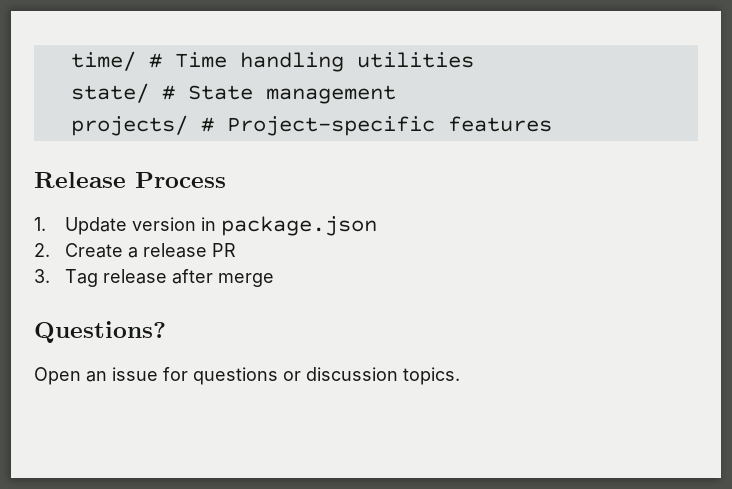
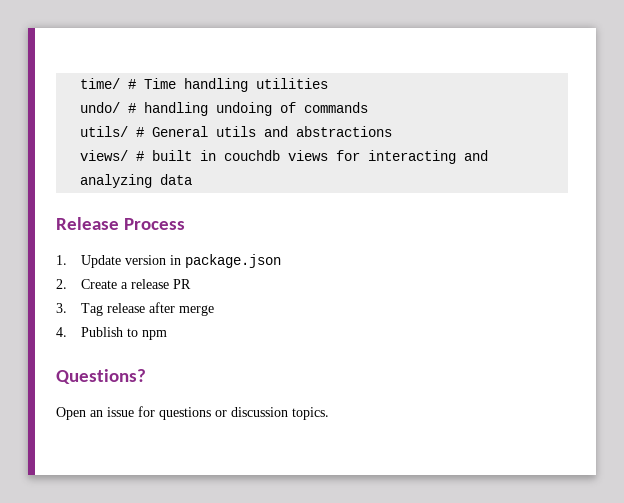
[70,83,396,104] [70,115,552,136] state/ # State management // projects/ # Project-specific features -> [80,102,369,116] [80,126,393,137] [80,150,489,164] [80,174,193,188] undo/ # handling undoing of commands // utils/ # General utils and abstractions // views/ # built in couchdb views for interacting and analyzing data
(275, 280) none -> [56,327,168,340] // 4. Publish to npm

